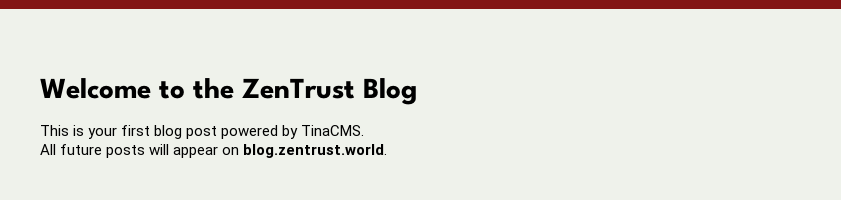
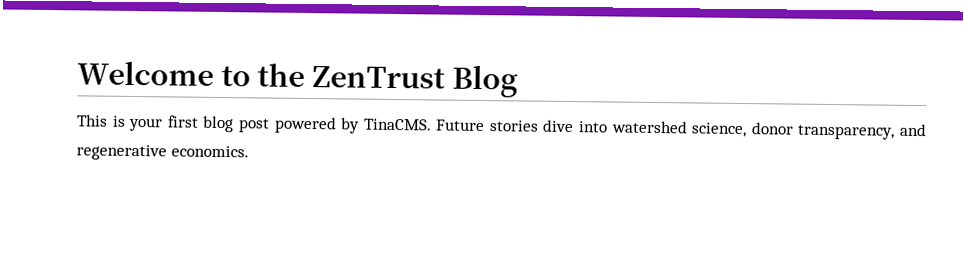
[40,144,388,158] // All future posts will appear on blog.zentrust.world. -> [435,119,927,140] [76,144,249,161] Future stories dive into watershed science, donor transparency, and regenerative economics.

